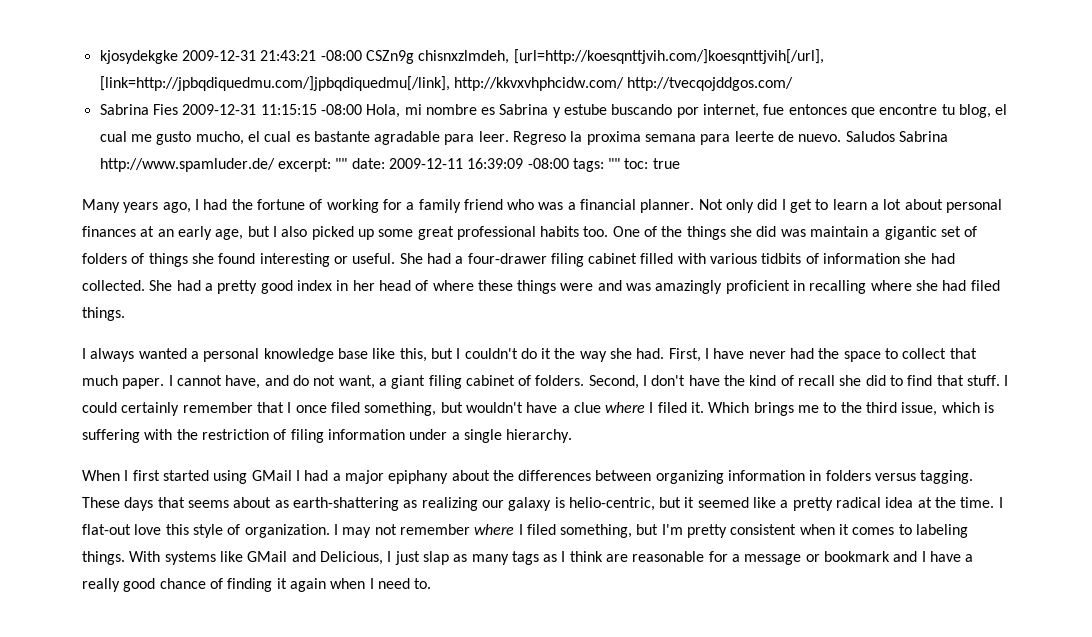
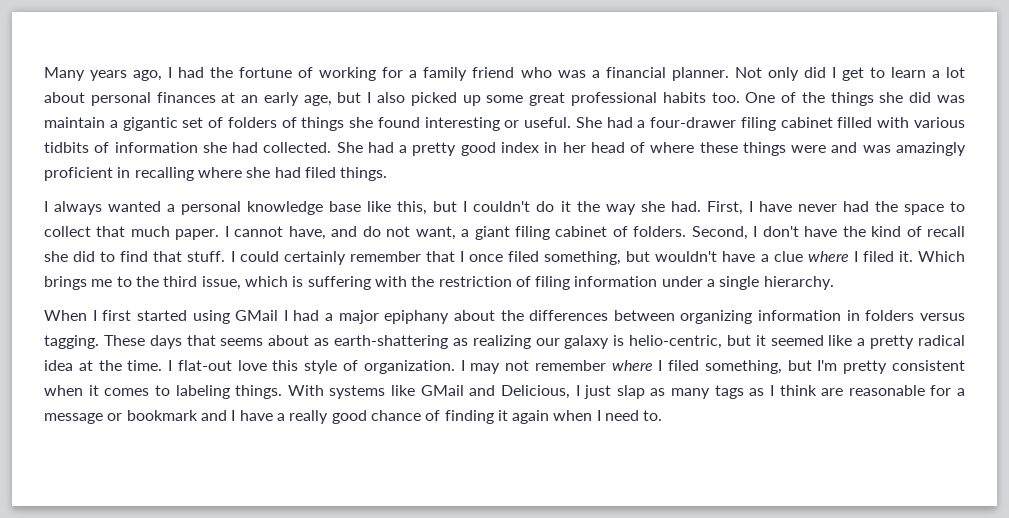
[99,49,824,64] [99,76,794,91] [99,104,1008,118] [99,131,949,145] [99,158,680,172] kjosydekgke 2009-12-31 21:43:21 -08:00 CSZn9g chisnxzlmdeh, [url=http://koesqnttjvih.com/]koesqnttjvih[/url], [link=http://jpbqdiquedmu.com/]jpbqdiquedmu[/link], http://kkvxvhphcidw.com/ http://tvecqojddgos.com/ // Sabrina Fies 2009-12-31 11:15:15 -08:00 Hola, mi nombre es Sabrina y estube buscando por internet, fue entonces que encontre tu blog, el cual me gusto mucho, el cual es bastante agradable para leer. Regreso la proxima semana para leerte de nuevo. Saludos Sabrina http://www.spamluder.de/ excerpt: "" date: 2009-12-11 16:39:09 -08:00 tags: "" toc: true // -> (44, 74) none

